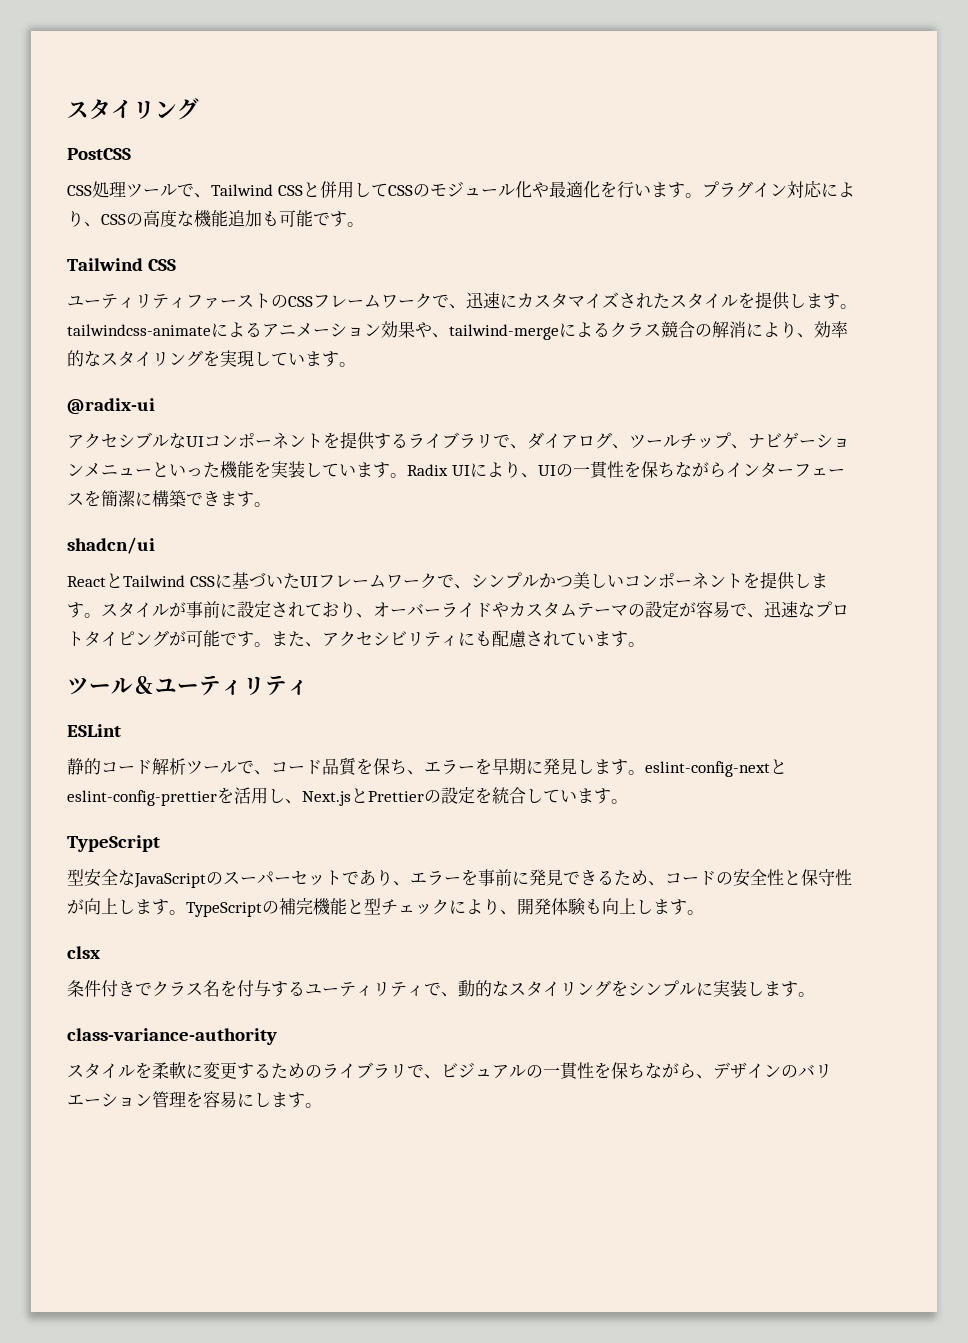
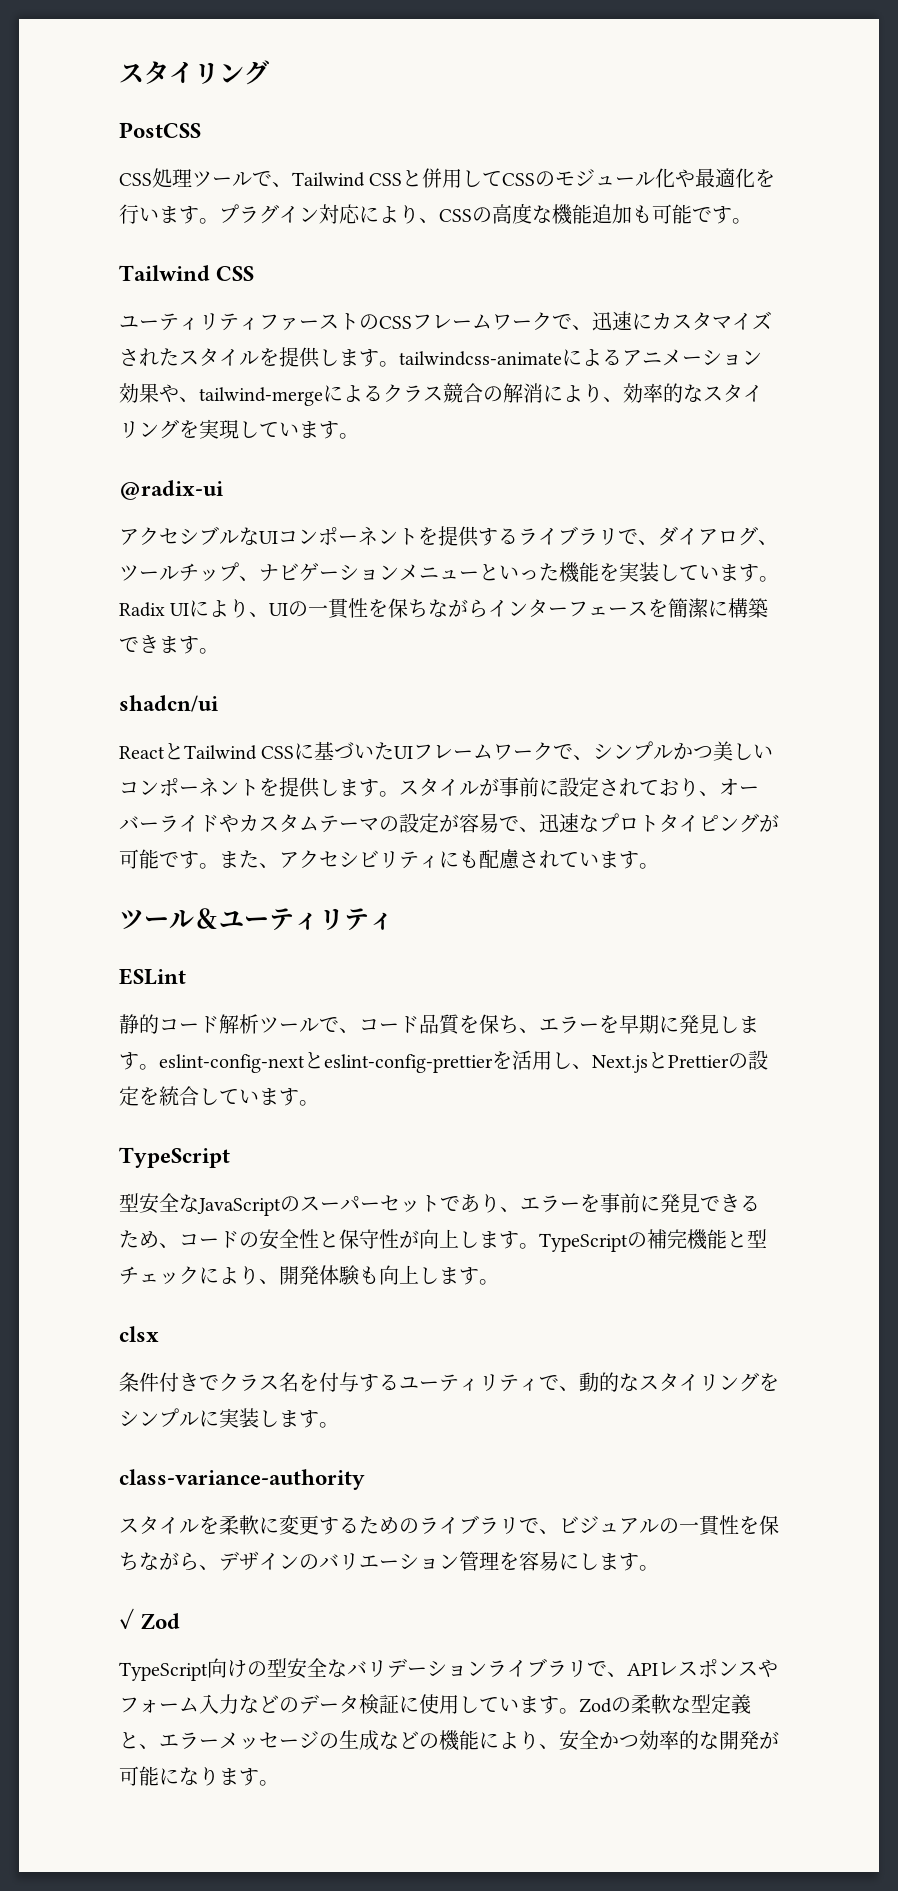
(322, 1105) none -> [119,1608,181,1629] [119,1658,778,1681] [119,1694,751,1714] [119,1730,779,1751] [119,1766,279,1786] // ✓ Zod // TypeScript向けの型安全なバリデーションライブラリで、APIレスポンスやフォーム入力などのデータ検証に使用しています。Zodの柔軟な型定義と、エラーメッセージの生成などの機能により、安全かつ効率的な開発が可能になります。

